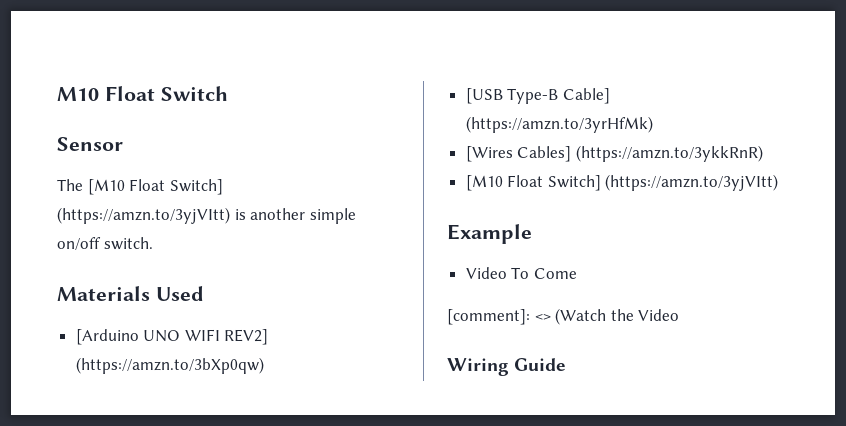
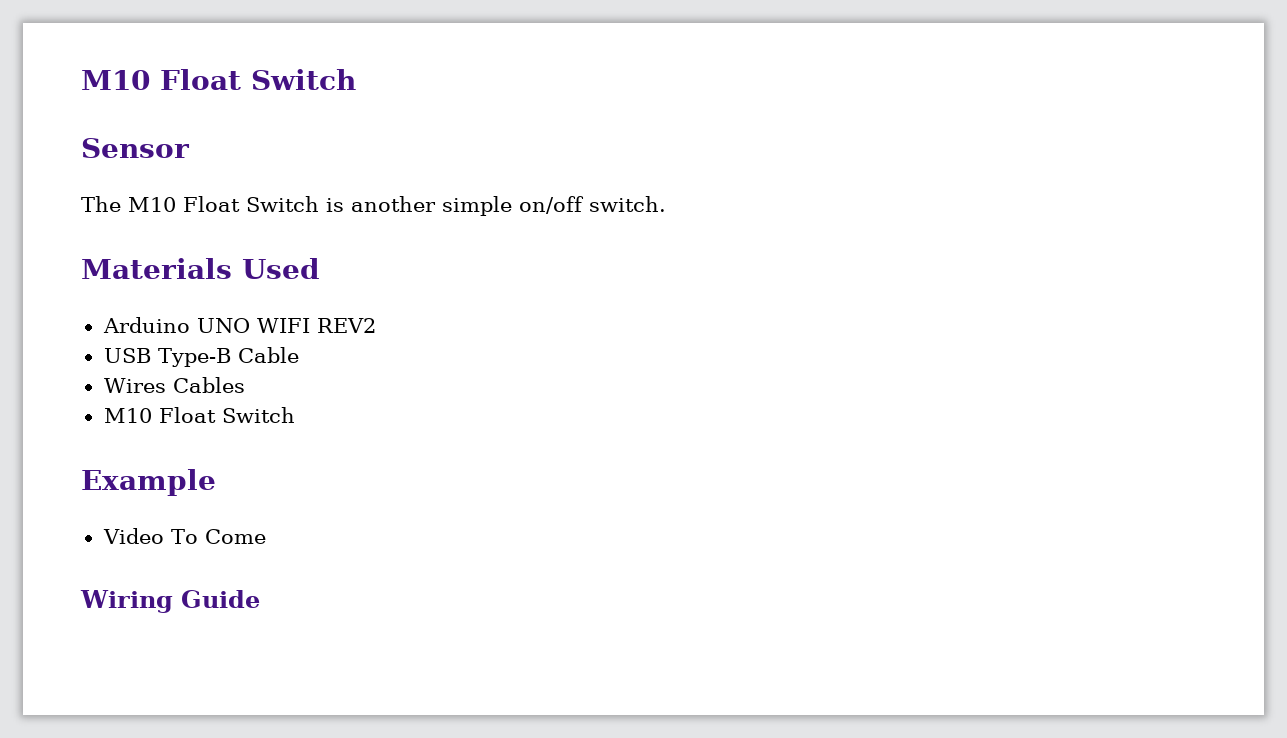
[87,179,223,195] [57,207,230,224] [M10 Float Switch] (https://amzn.to/3yjVItt) -> [128,196,319,212] M10 Float Switch
[75,329,139,345] [Arduino -> [102,317,190,333] Arduino
[224,329,269,345] [75,357,264,374] [465,88,610,104] [465,116,653,133] [465,145,763,162] [465,174,779,191] REV2] (https://amzn.to/3bXp0qw) // [USB Type-B Cable] (https://amzn.to/3yrHfMk) // [Wires Cables] (https://amzn.to/3ykkRnR) // [M10 Float Switch] (https://amzn.to/3yjVItt) -> [316,318,376,333] [103,347,299,367] [103,377,245,393] [103,407,295,423] REV2 // USB Type-B Cable // Wires Cables // M10 Float Switch
[447,308,680,325] // [comment]: <> (Watch the Video -> (266, 536) none

